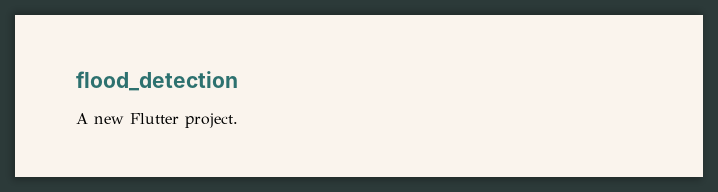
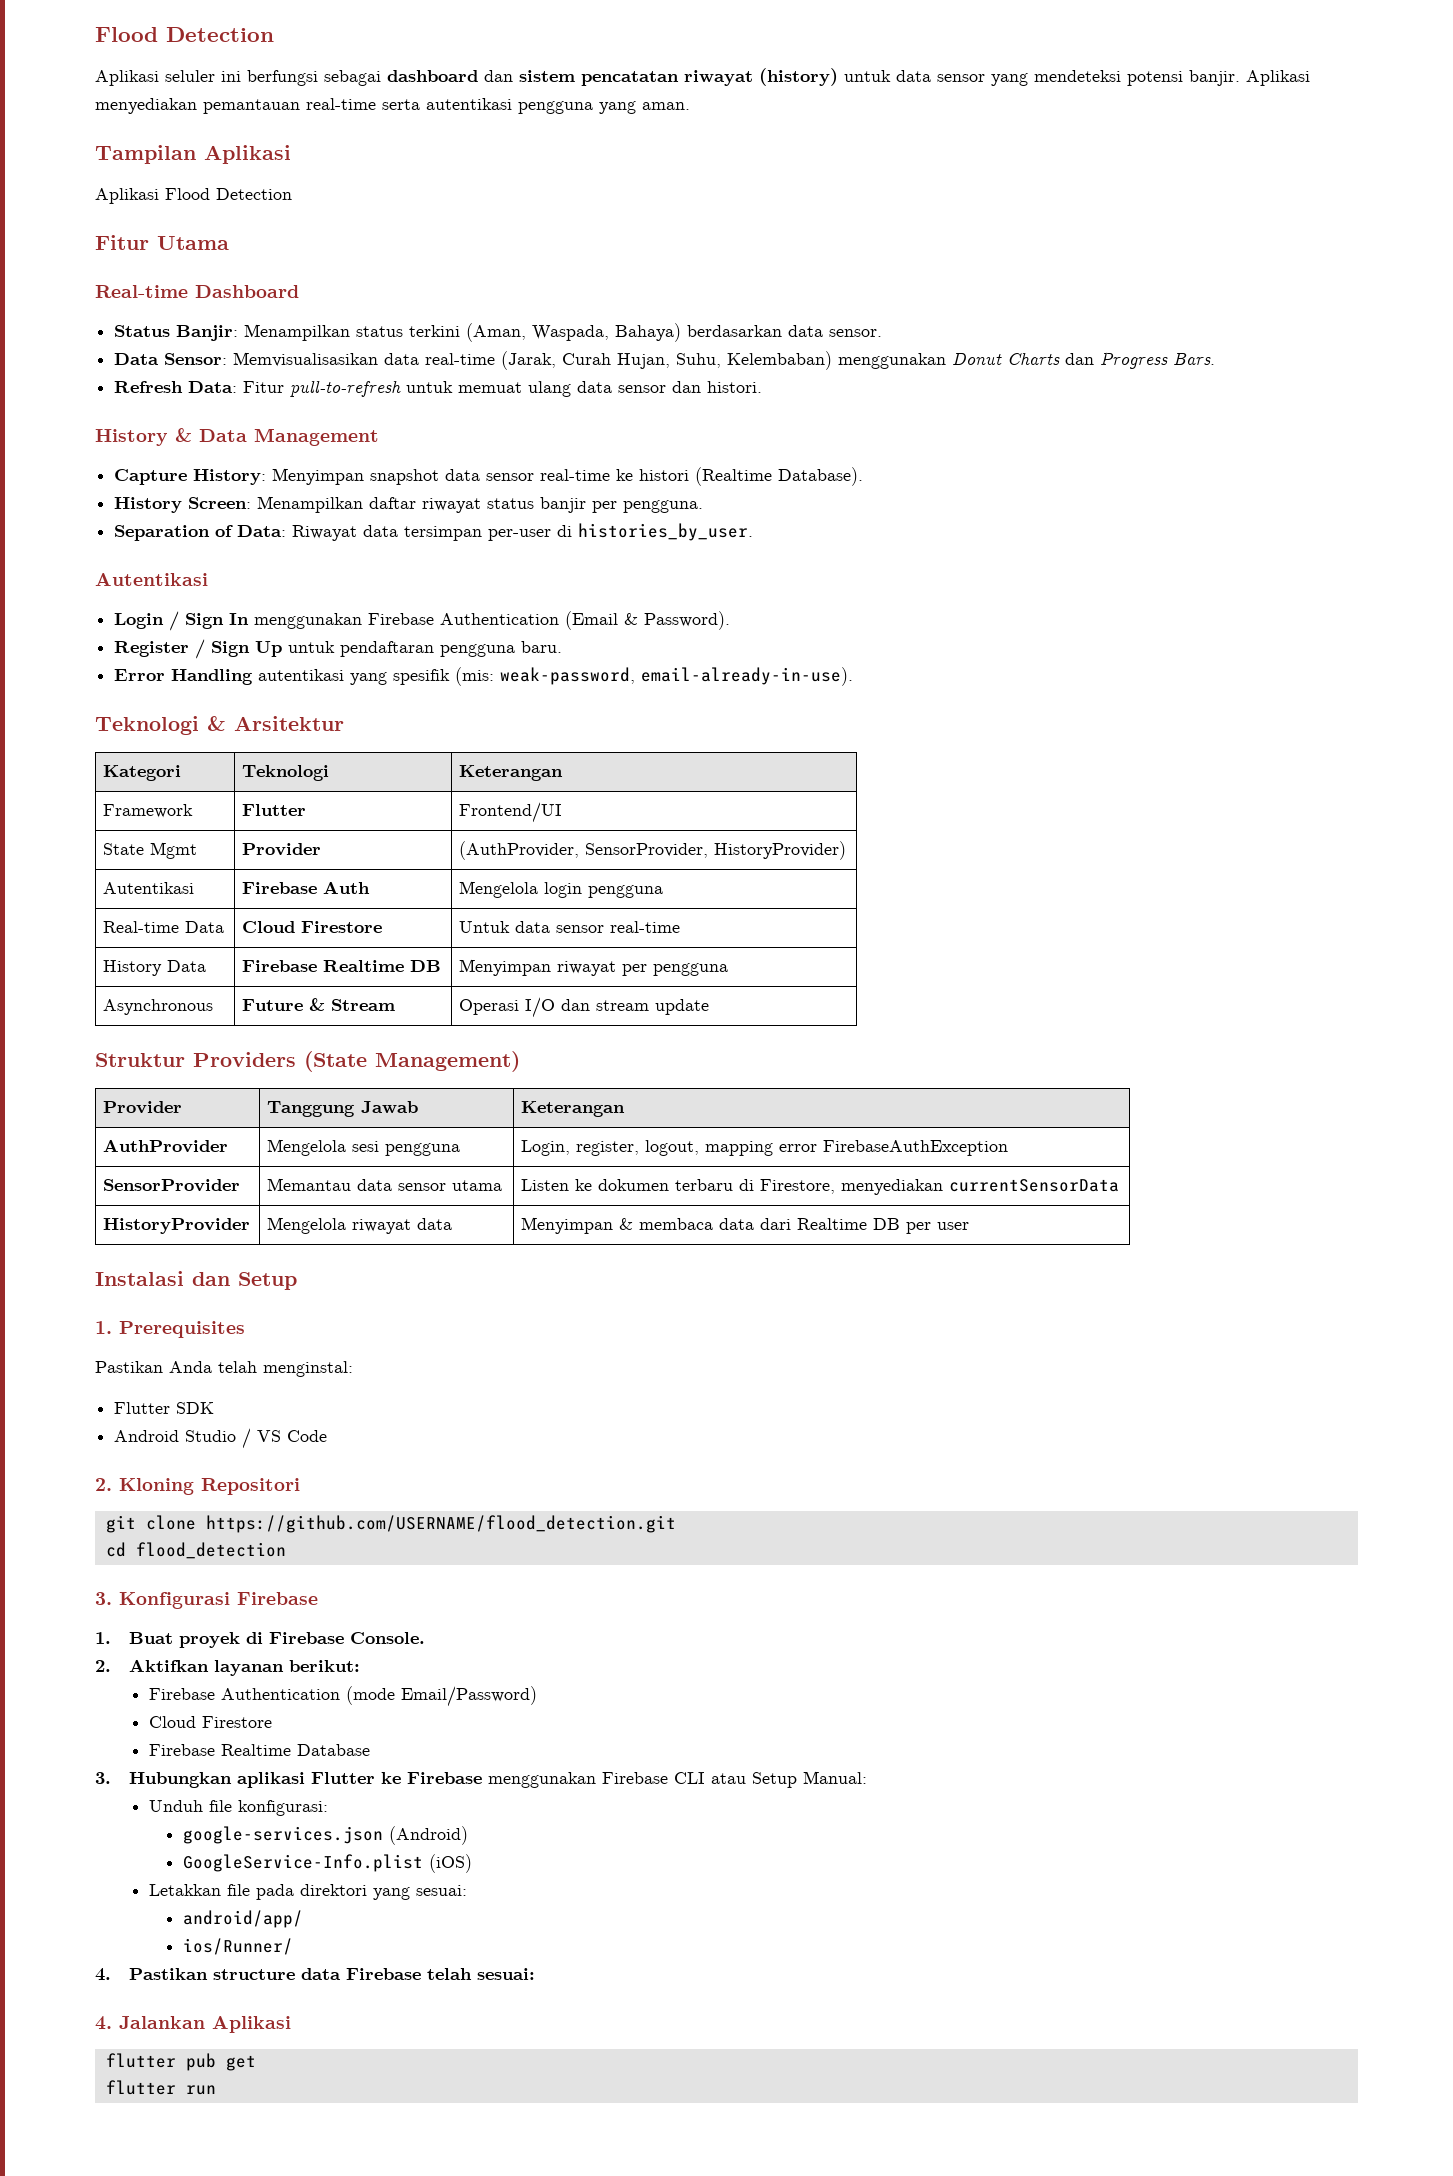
[76,71,238,91] [76,113,238,128] flood_detection // A new Flutter project. -> [95,27,274,42] [95,68,1310,86] [95,98,690,114] [95,145,291,164] [95,188,292,204] [95,235,229,250] [95,285,299,298] [114,323,883,342] [114,351,1216,370] [114,380,763,397] [95,428,379,446] [114,467,864,486] [114,496,704,513] [114,523,754,541] [95,573,208,586] [114,611,731,631] [114,639,563,659] [114,667,854,686] [95,716,344,735] [103,765,182,781] [242,765,330,781] [459,765,564,781] [103,804,194,818] [242,804,307,816] [459,802,563,823] [103,842,198,859] [242,843,322,856] [459,841,847,860] [103,882,195,894] [242,881,371,894] [459,881,664,898] [103,921,225,933] [242,921,383,933] [459,921,681,933] [103,960,207,976] [242,960,442,972] [459,959,729,976] [103,999,214,1015] [242,998,396,1011] [459,997,710,1018] [95,1051,520,1072] [103,1101,183,1114] [267,1101,419,1117] [521,1101,626,1117] [103,1139,229,1153] [267,1139,461,1156] [521,1140,1009,1156] [103,1179,241,1192] [267,1178,503,1191] [521,1179,1120,1195] [103,1218,251,1234] [267,1217,453,1234] [521,1217,970,1234] [95,1271,297,1290] [95,1321,245,1338] [95,1361,353,1377] [114,1402,215,1414] [114,1428,328,1449] [95,1478,300,1495] [105,1515,676,1533] [105,1542,286,1559] [95,1592,318,1609] [95,1632,426,1648] [95,1659,361,1676] [148,1686,537,1707] [148,1716,272,1728] [148,1744,370,1756] [95,1771,868,1788] [148,1800,328,1816] [183,1826,469,1845] [183,1854,473,1873] [148,1884,467,1900] [183,1910,304,1928] [183,1938,294,1955] [95,1968,536,1981] [95,2016,291,2033] [105,2053,256,2071] [105,2080,216,2095] Flood Detection // Aplikasi seluler ini berfungsi sebagai dashboard dan sistem pencatatan riwayat (history) untuk data sensor yang mendeteksi potensi banjir. Aplikasi menyediakan pemantauan real-time serta autentikasi pengguna yang aman. // Tampilan Aplikasi // Aplikasi Flood Detection // Fitur Utama // Real-time Dashboard // Status Banjir: Menampilkan status terkini (Aman, Waspada, Bahaya) berdasarkan data sensor. // Data Sensor: Memvisualisasikan data real-time (Jarak, Curah Hujan, Suhu, Kelembaban) menggunakan Donut Charts dan Progress Bars. // Refresh Data: Fitur pull-to-refresh untuk memuat ulang data sensor dan histori. // History & Data Management // Capture History: Menyimpan snapshot data sensor real-time ke histori (Realtime Database). // History Screen: Menampilkan daftar riwayat status banjir per pengguna. // Separation of Data: Riwayat data tersimpan per-user di histories_by_user. // Autentikasi // Login / Sign In menggunakan Firebase Authentication (Email & Password). // Register / Sign Up untuk pendaftaran pengguna baru. // Error Handling autentikasi yang spesifik (mis: weak-password, email-already-in-use). // Teknologi & Arsitektur // Kategori | Teknologi | Keterangan // Framework | Flutter | Frontend/UI // State Mgmt | Provider | (AuthProvider, SensorProvider, HistoryProvider) // Autentikasi | Firebase Auth | Mengelola login pengguna // Real-time Data | Cloud Firestore | Untuk data sensor real-time // History Data | Firebase Realtime DB | Menyimpan riwayat per pengguna // Asynchronous | Future & Stream | Operasi I/O dan stream update // Struktur Providers (State Management) // Provider | Tanggung Jawab | Keterangan // AuthProvider | Mengelola sesi pengguna | Login, register, logout, mapping error FirebaseAuthException // SensorProvider | Memantau data sensor utama | Listen ke dokumen terbaru di Firestore, menyediakan currentSensorData // HistoryProvider | Mengelola riwayat data | Menyimpan & membaca data dari Realtime DB per user // Instalasi dan Setup // 1. Prerequisites // Pastikan Anda telah menginstal: // Flutter SDK // Android Studio / VS Code // 2. Kloning Repositori // git clone https://github.com/USERNAME/flood_detection.git // cd flood_detection // 3. Konfigurasi Firebase // 1. Buat proyek di Firebase Console. // 2. Aktifkan layanan berikut: // Firebase Authentication (mode Email/Password) // Cloud Firestore // Firebase Realtime Database // 3. Hubungkan aplikasi Flutter ke Firebase menggunakan Firebase CLI atau Setup Manual: // Unduh file konfigurasi: // google-services.json (Android) // GoogleService-Info.plist (iOS) // Letakkan file pada direktori yang sesuai: // android/app/ // ios/Runner/ // 4. Pastikan structure data Firebase telah sesuai: // 4. Jalankan Aplikasi // flutter pub get // flutter run

